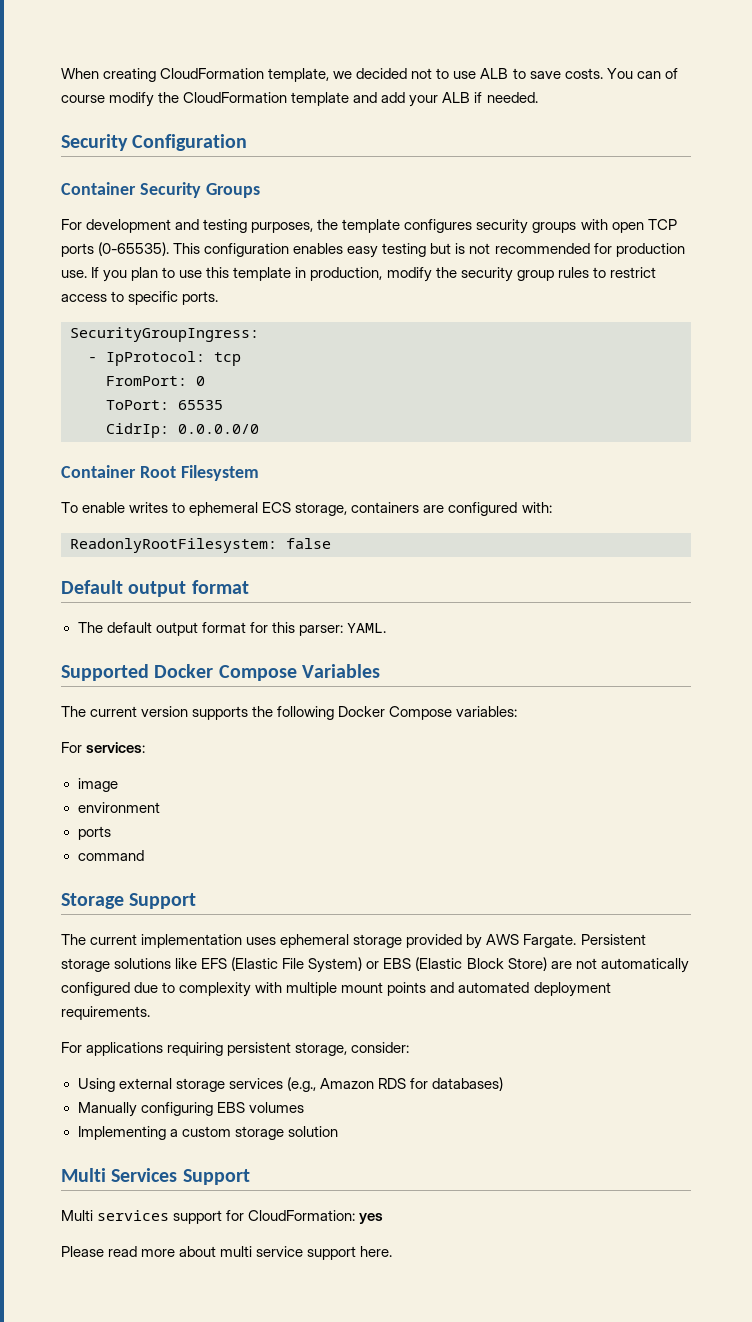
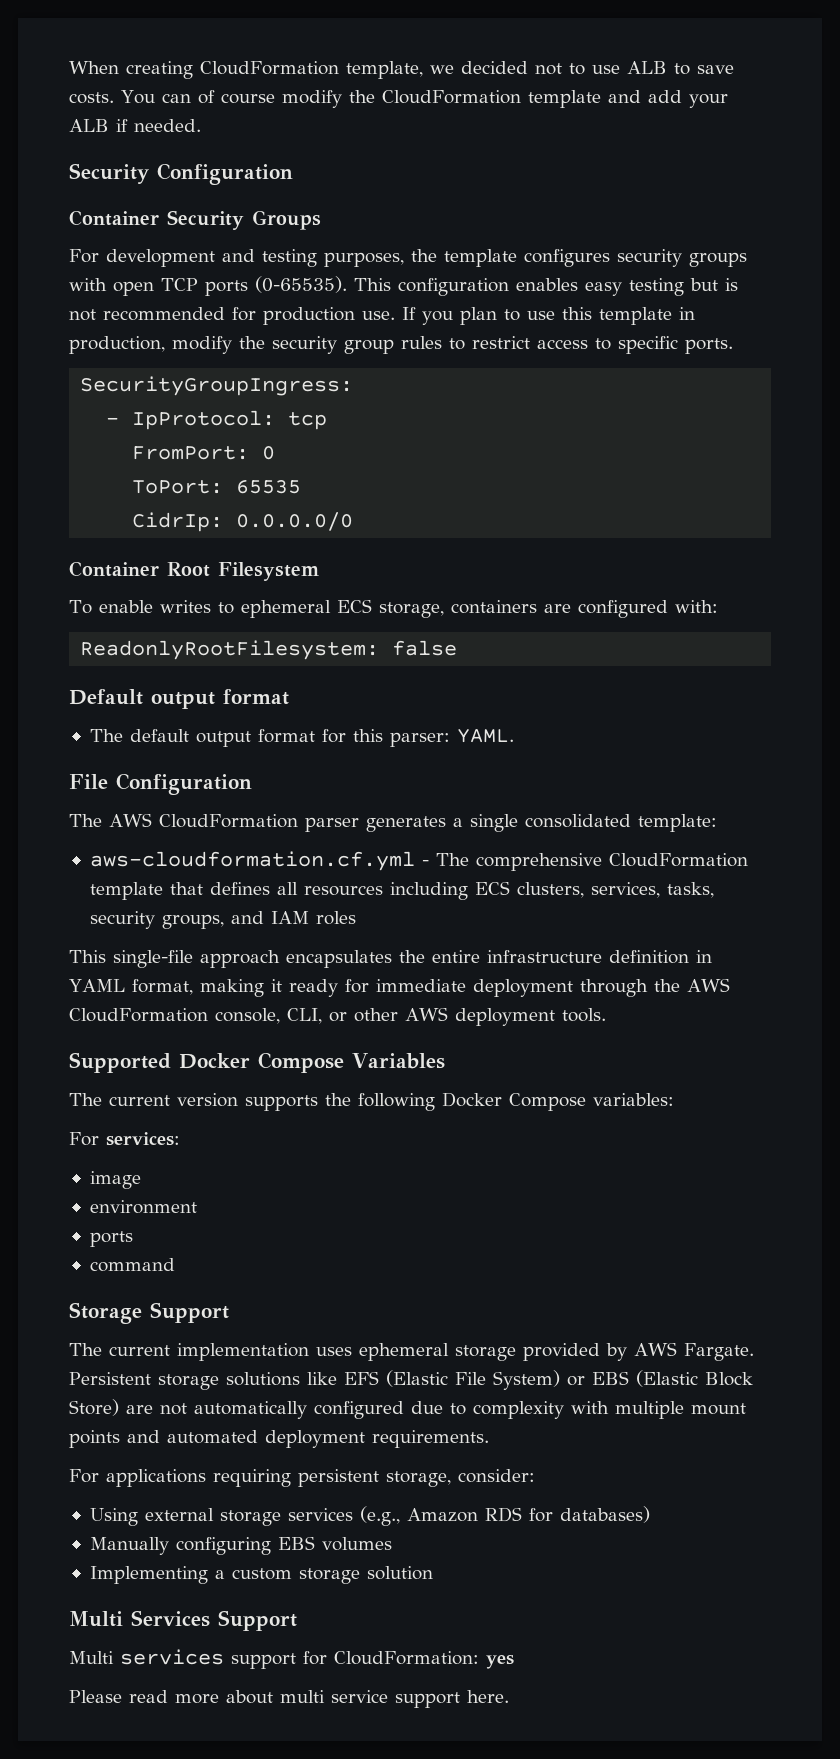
(386, 628) none -> [69,773,252,795] [69,813,717,832] [89,851,748,871] [89,881,714,900] [89,911,356,929] [69,950,712,968] [69,978,730,997] [69,1007,606,1026] // File Configuration // The AWS CloudFormation parser generates a single consolidated template: // aws-cloudformation.cf.yml - The comprehensive CloudFormation template that defines all resources including ECS clusters, services, tasks, security groups, and IAM roles // This single-file approach encapsulates the entire infrastructure definition in YAML format, making it ready for immediate deployment through the AWS CloudFormation console, CLI, or other AWS deployment tools.

